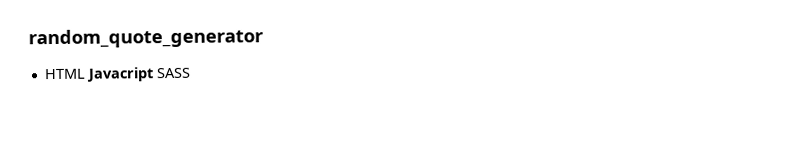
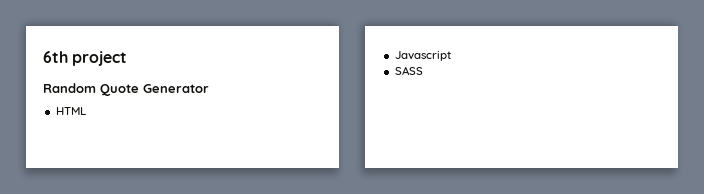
[28,28,264,49] random_quote_generator -> [43,51,128,66] [43,83,209,96] 6th project // Random Quote Generator
[85,67,154,82] Javacript -> [394,51,451,61] // Javascript //

